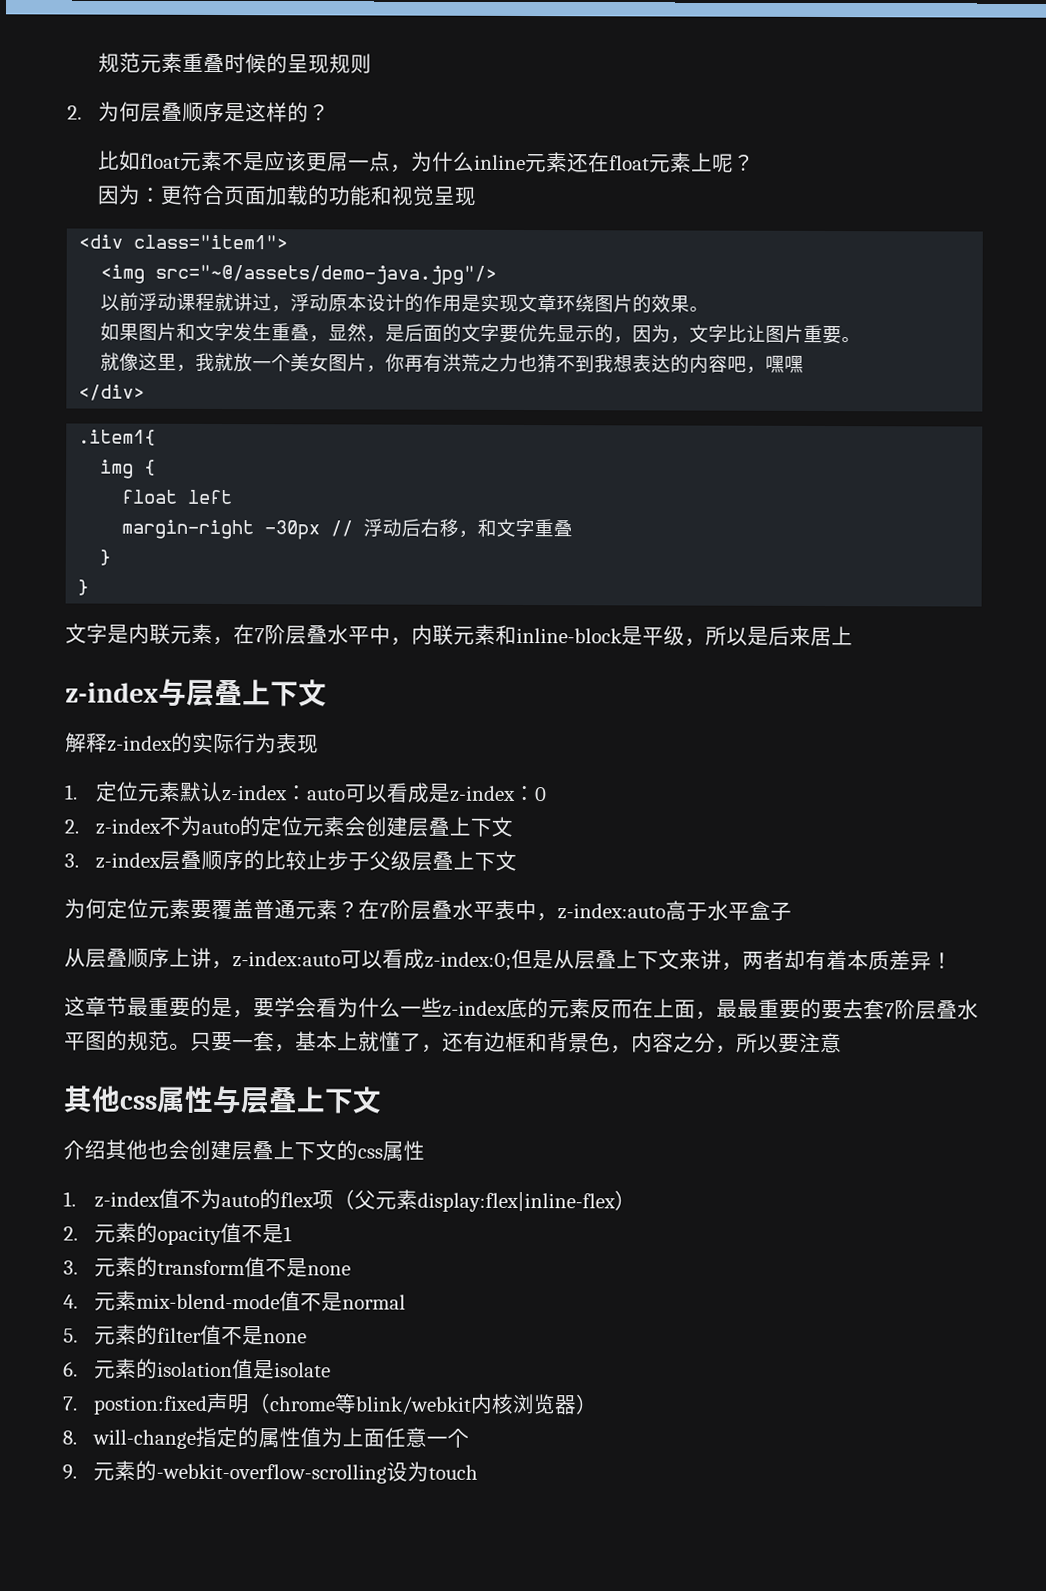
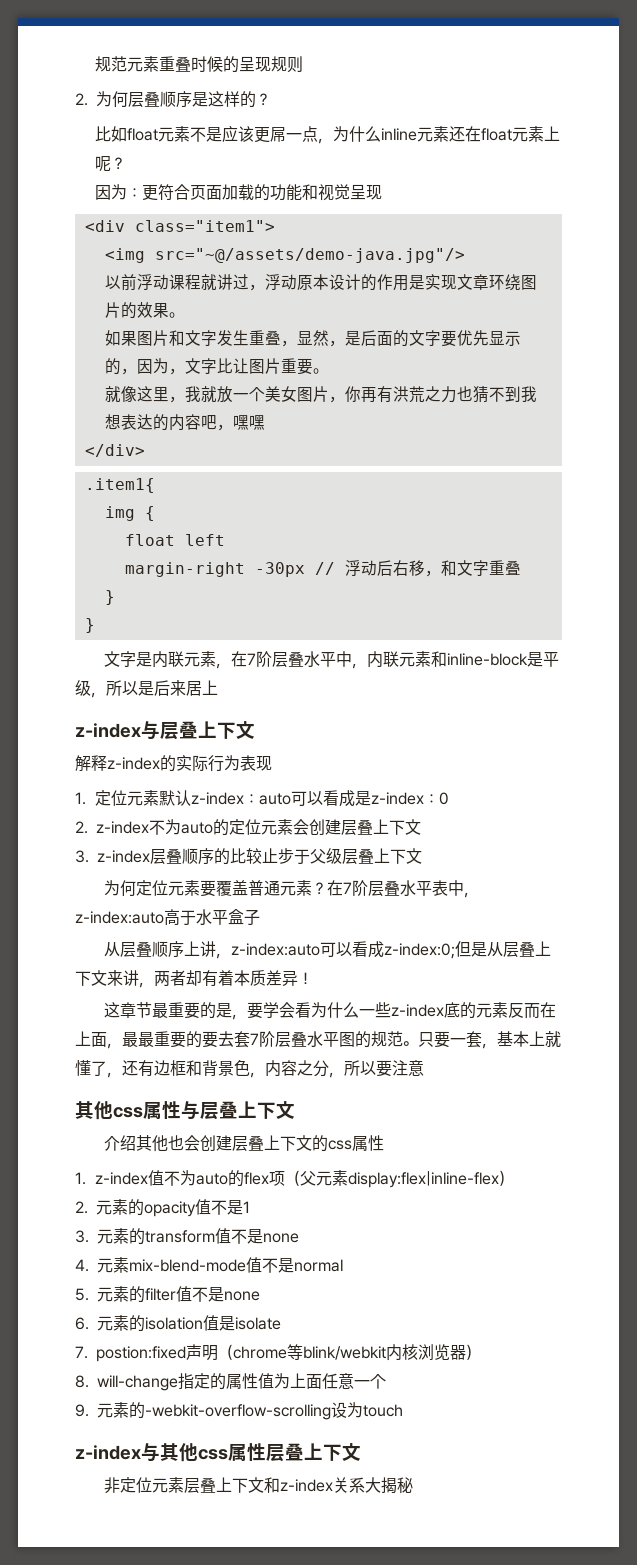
(479, 1472) none -> [75,1443,361,1462] [104,1477,414,1494] // z-index与其他css属性层叠上下文 // 非定位元素层叠上下文和z-index关系大揭秘

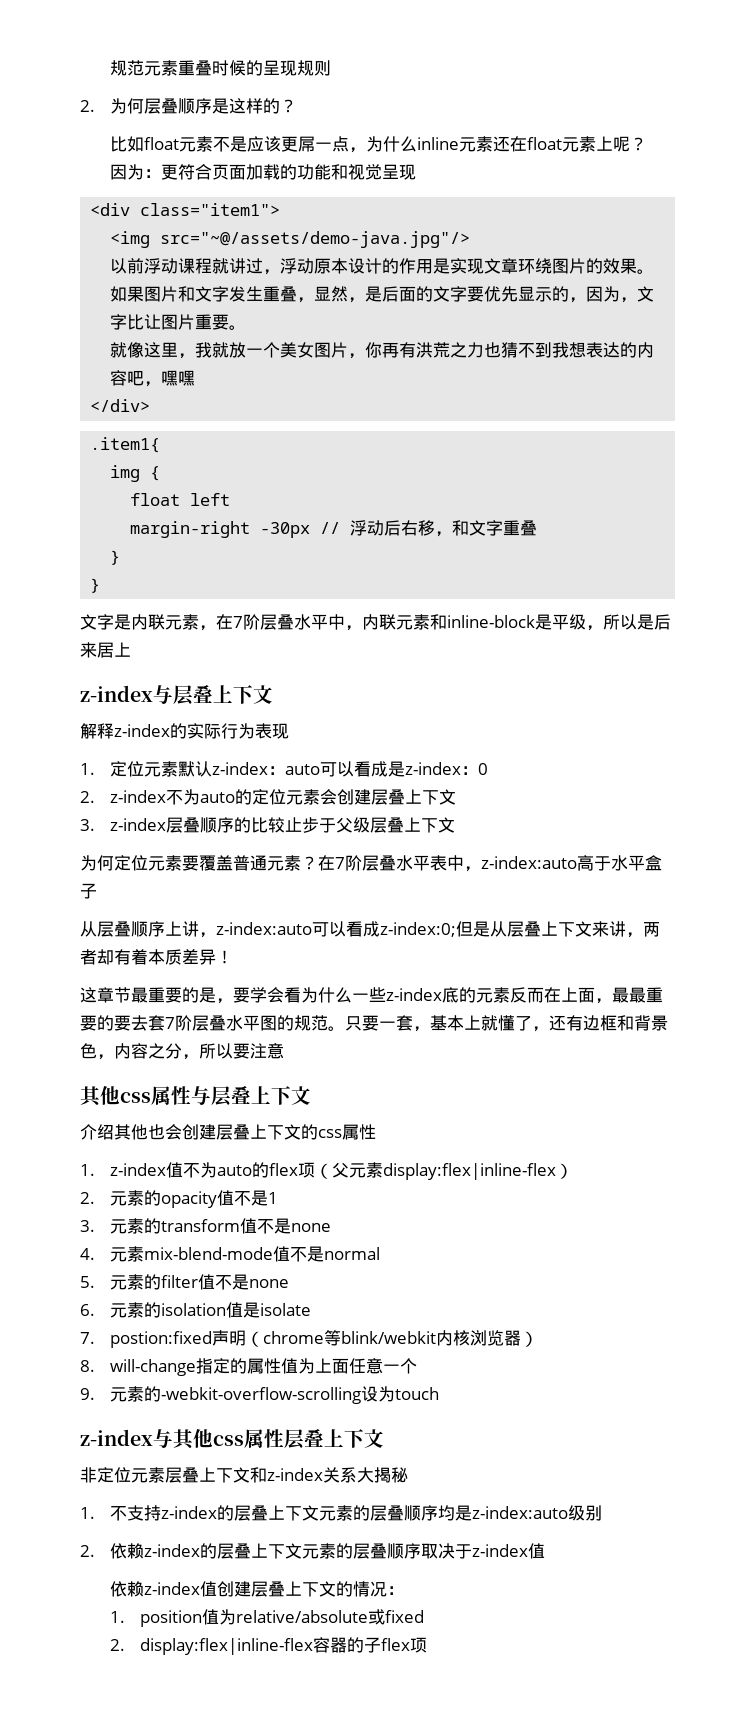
(414, 1485) none -> [80,1505,602,1521] [80,1543,545,1559] [109,1581,404,1597] [109,1609,424,1627] [109,1637,427,1655] // 1.不支持z-index的层叠上下文元素的层叠顺序均是z-index:auto级别 // 2.依赖z-index的层叠上下文元素的层叠顺序取决于z-index值 // 依赖z-index值创建层叠上下文的情况： // 1. position值为relative/absolute或fixed // 2. display:flex|inline-flex容器的子flex项

